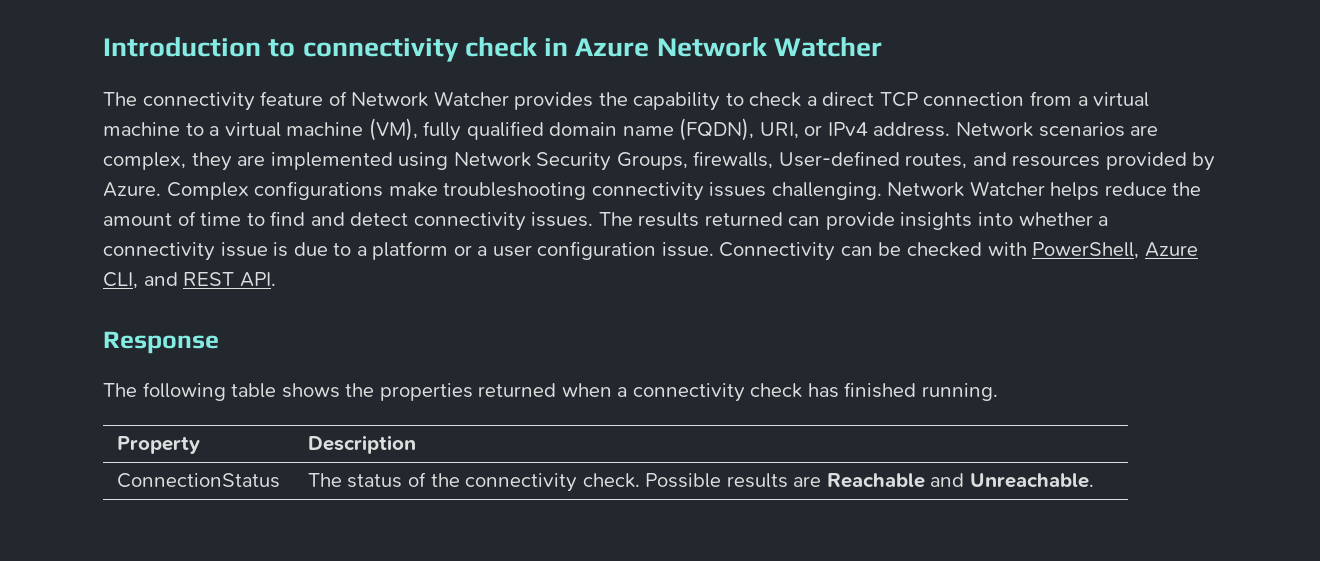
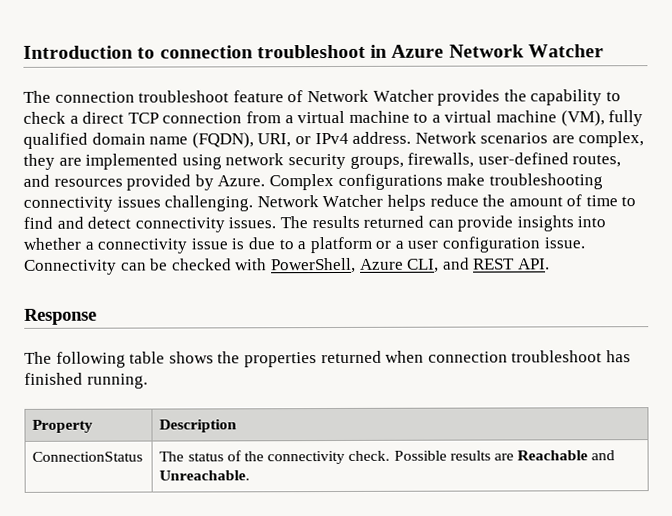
[302,37,537,62] connectivity check -> [159,44,366,59] connection troubleshoot
[142,92,255,111] connectivity -> [54,90,230,103] connection troubleshoot
[453,151,900,171] Network Security Groups, firewalls, User-defined -> [225,152,569,170] network security groups, firewalls, user-defined
[617,383,803,402] a connectivity check -> [427,350,603,363] connection troubleshoot

